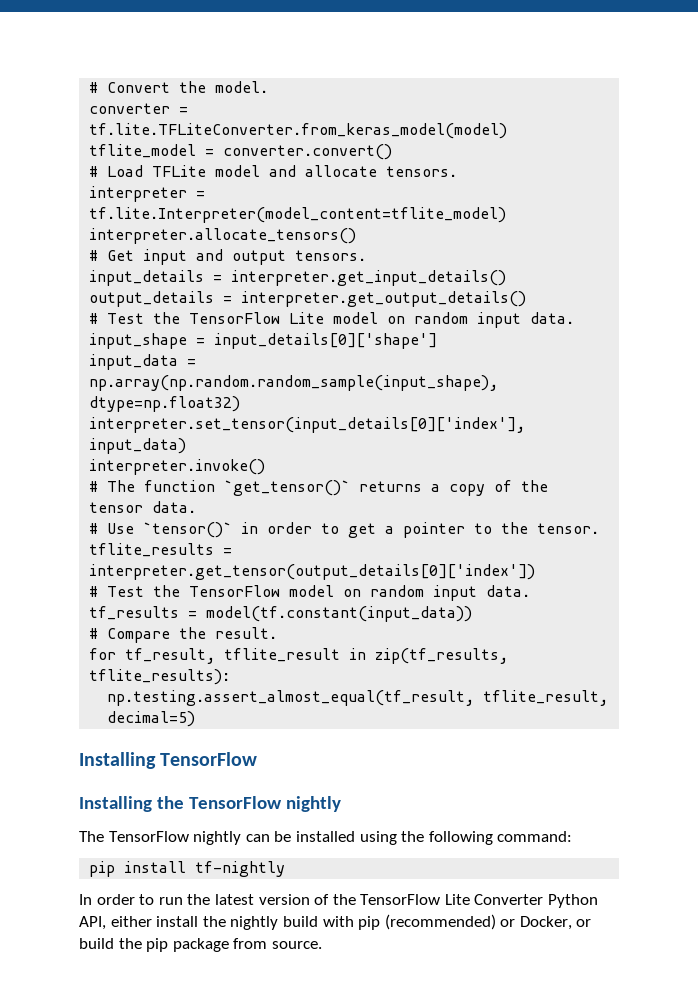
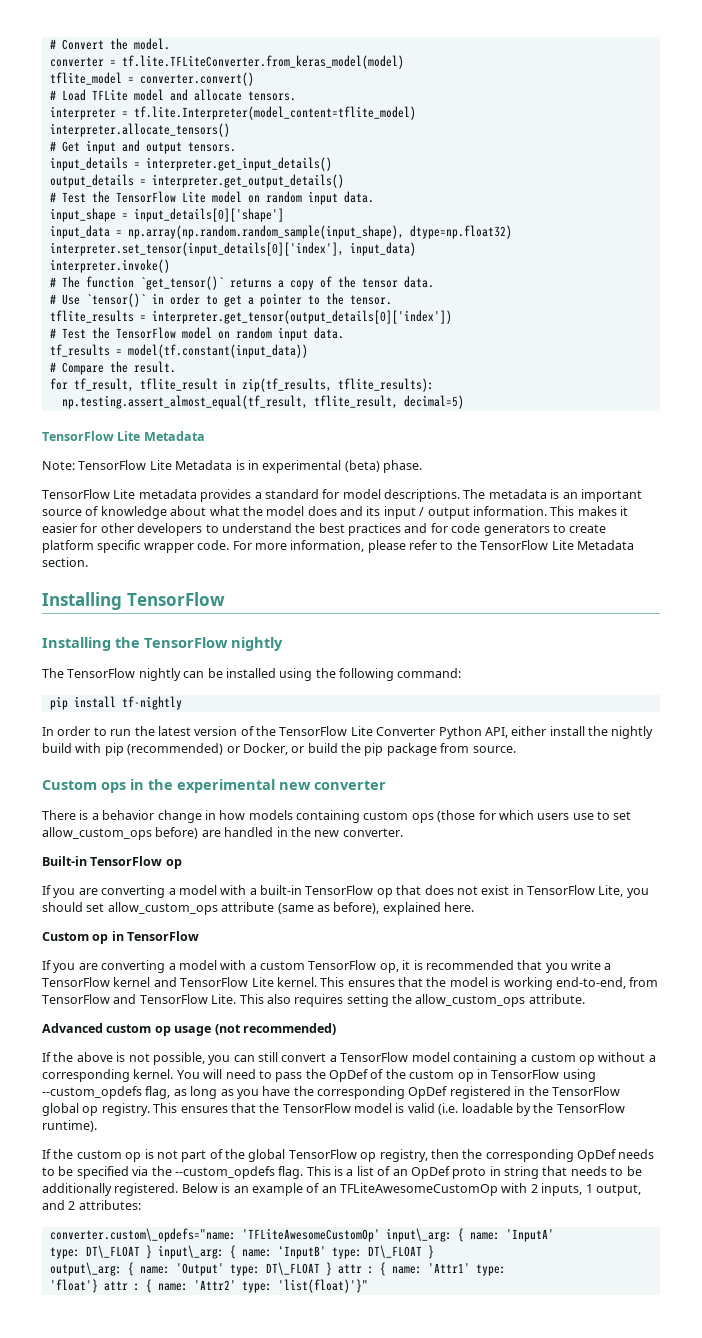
(196, 719) none -> [42,431,205,441] [42,460,422,473] [42,489,642,502] [42,506,628,519] [42,523,607,536] [42,540,634,553] [42,557,88,567] // TensorFlow Lite Metadata // Note: TensorFlow Lite Metadata is in experimental (beta) phase. // TensorFlow Lite metadata provides a standard for model descriptions. The metadata is an important source of knowledge about what the model does and its input / output information. This makes it easier for other developers to understand the best practices and for code generators to create platform specific wrapper code. For more information, please refer to the TensorFlow Lite Metadata section.
(322, 945) none -> [42,779,386,793] [42,810,632,823] [42,827,403,840] [42,856,182,869] [42,885,649,898] [42,902,474,915] [42,931,200,944] [42,960,612,973] [42,977,659,990] [42,994,585,1007] [42,1023,336,1036] [42,1052,656,1065] [42,1069,596,1082] [42,1086,620,1099] [42,1103,625,1116] [42,1120,97,1132] [42,1149,655,1162] [42,1166,642,1179] [42,1183,641,1196] [42,1200,141,1210] [49,1228,554,1242] [49,1245,434,1259] [49,1262,506,1276] [49,1279,368,1293] // Custom ops in the experimental new converter // There is a behavior change in how models containing custom ops (those for which users use to set allow_custom_ops before) are handled in the new converter. // Built-in TensorFlow op // If you are converting a model with a built-in TensorFlow op that does not exist in TensorFlow Lite, you should set allow_custom_ops attribute (same as before), explained here. // Custom op in TensorFlow // If you are converting a model with a custom TensorFlow op, it is recommended that you write a TensorFlow kernel and TensorFlow Lite kernel. This ensures that the model is working end-to-end, from TensorFlow and TensorFlow Lite. This also requires setting the allow_custom_ops attribute. // Advanced custom op usage (not recommended) // If the above is not possible, you can still convert a TensorFlow model containing a custom op without a corresponding kernel. You will need to pass the OpDef of the custom op in TensorFlow using --custom_opdefs flag, as long as you have the corresponding OpDef registered in the TensorFlow global op registry. This ensures that the TensorFlow model is valid (i.e. loadable by the TensorFlow runtime). // If the custom op is not part of the global TensorFlow op registry, then the corresponding OpDef needs to be specified via the --custom_opdefs flag. This is a list of an OpDef proto in string that needs to be additionally registered. Below is an example of an TFLiteAwesomeCustomOp with 2 inputs, 1 output, and 2 attributes: // converter.custom\_opdefs="name: 'TFLiteAwesomeCustomOp' input\_arg: { name: 'InputA' // type: DT\_FLOAT } input\_arg: { name: ‘InputB' type: DT\_FLOAT } // output\_arg: { name: 'Output' type: DT\_FLOAT } attr : { name: 'Attr1' type: // 'float'} attr : { name: 'Attr2' type: 'list(float)'}"

